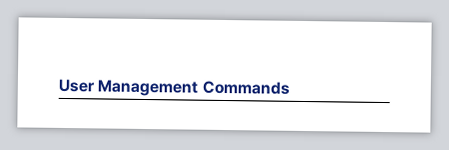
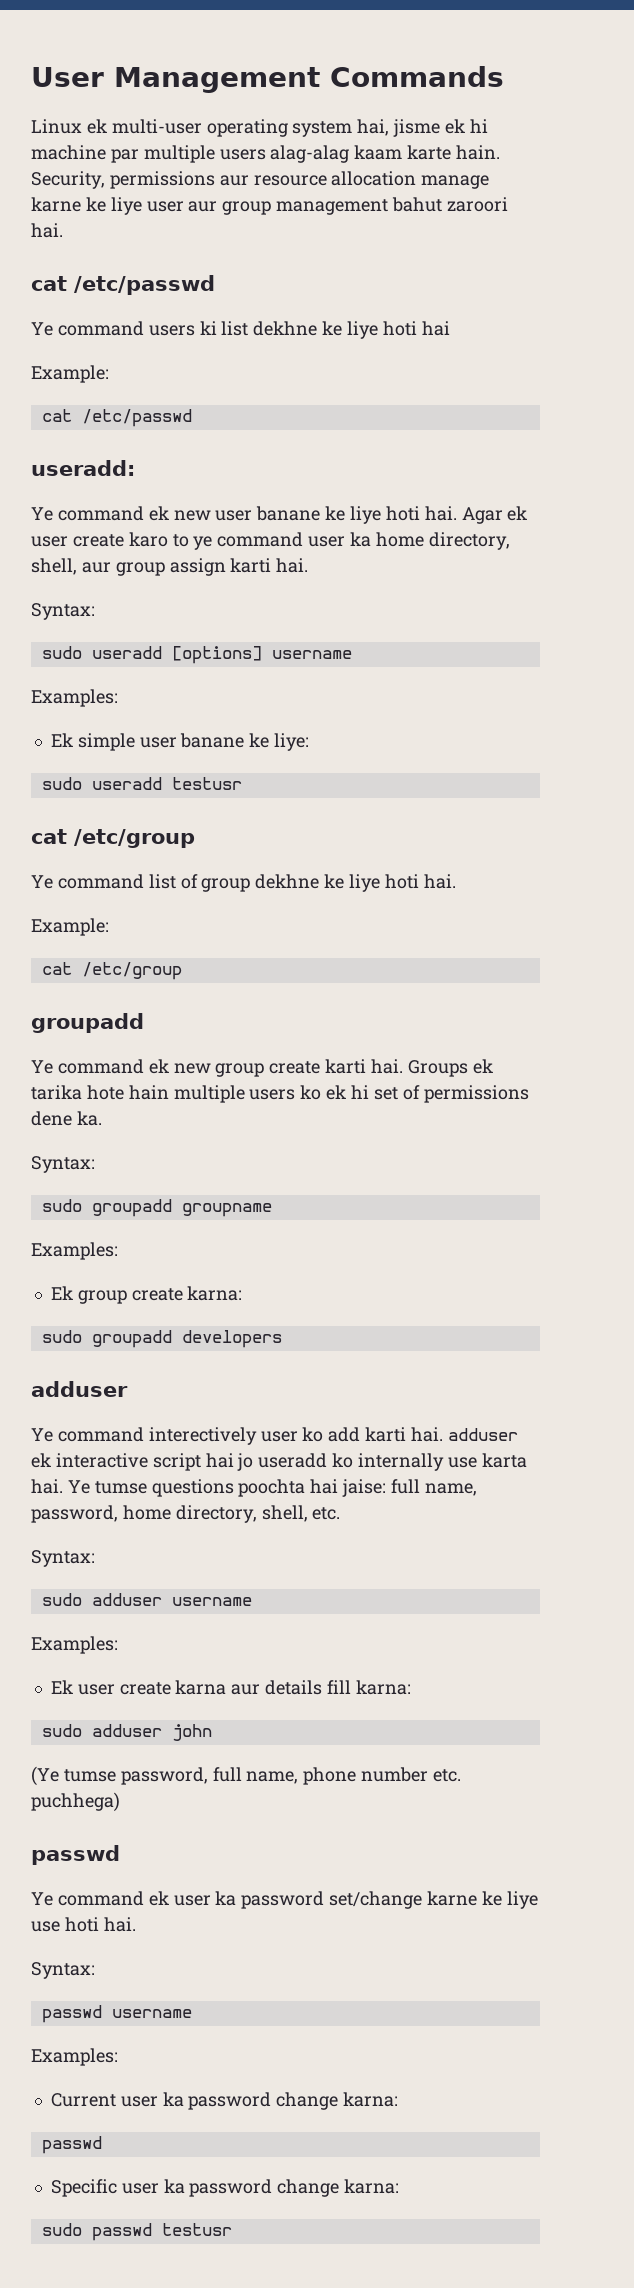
(290, 87) none -> [31,119,488,137] [31,145,501,163] [31,171,490,189] [31,197,508,215] [31,223,63,238] [31,275,215,295] [31,321,450,339] [31,365,109,383] [41,409,192,427] [31,460,135,476] [31,506,528,524] [31,532,510,550] [31,558,309,576] [31,603,95,620] [41,646,352,664] [31,689,118,707] [50,733,310,751] [41,777,242,790] [31,829,195,848] [31,874,456,892] [31,918,109,936] [41,962,182,980] [31,1013,144,1033] [31,1059,493,1077] [31,1085,529,1103] [31,1111,102,1126] [31,1156,95,1173] [41,1199,272,1217] [31,1242,118,1260] [50,1286,243,1304] [41,1330,282,1348] [31,1381,128,1397] [31,1427,518,1445] [31,1453,527,1471] [31,1479,477,1497] [31,1505,341,1523] [31,1550,95,1567] [41,1593,252,1606] [31,1636,118,1654] [50,1680,411,1695] [41,1724,212,1741] [31,1766,462,1786] [31,1792,120,1812] [31,1845,120,1865] [31,1891,538,1909] [31,1917,136,1932] [31,1962,95,1979] [41,2005,192,2023] [31,2048,118,2066] [50,2092,399,2110] [41,2136,102,2154] [50,2179,400,2197] [41,2223,232,2241] // Linux ek multi-user operating system hai, jisme ek hi machine par multiple users alag-alag kaam karte hain. Security, permissions aur resource allocation manage karne ke liye user aur group management bahut zaroori hai. // cat /etc/passwd // Ye command users ki list dekhne ke liye hoti hai // Example: // cat /etc/passwd // useradd: // Ye command ek new user banane ke liye hoti hai. Agar ek user create karo to ye command user ka home directory, shell, aur group assign karti hai. // Syntax: // sudo useradd [options] username // Examples: // Ek simple user banane ke liye: // sudo useradd testusr // cat /etc/group // Ye command list of group dekhne ke liye hoti hai. // Example: // cat /etc/group // groupadd // Ye command ek new group create karti hai. Groups ek tarika hote hain multiple users ko ek hi set of permissions dene ka. // Syntax: // sudo groupadd groupname // Examples: // Ek group create karna: // sudo groupadd developers // adduser // Ye command interectively user ko add karti hai. adduser ek interactive script hai jo useradd ko internally use karta hai. Ye tumse questions poochta hai jaise: full name, password, home directory, shell, etc. // Syntax: // sudo adduser username // Examples: // Ek user create karna aur details fill karna: // sudo adduser john // (Ye tumse password, full name, phone number etc. puchhega) // passwd // Ye command ek user ka password set/change karne ke liye use hoti hai. // Syntax: // passwd username // Examples: // Current user ka password change karna: // passwd // Specific user ka password change karna: // sudo passwd testusr

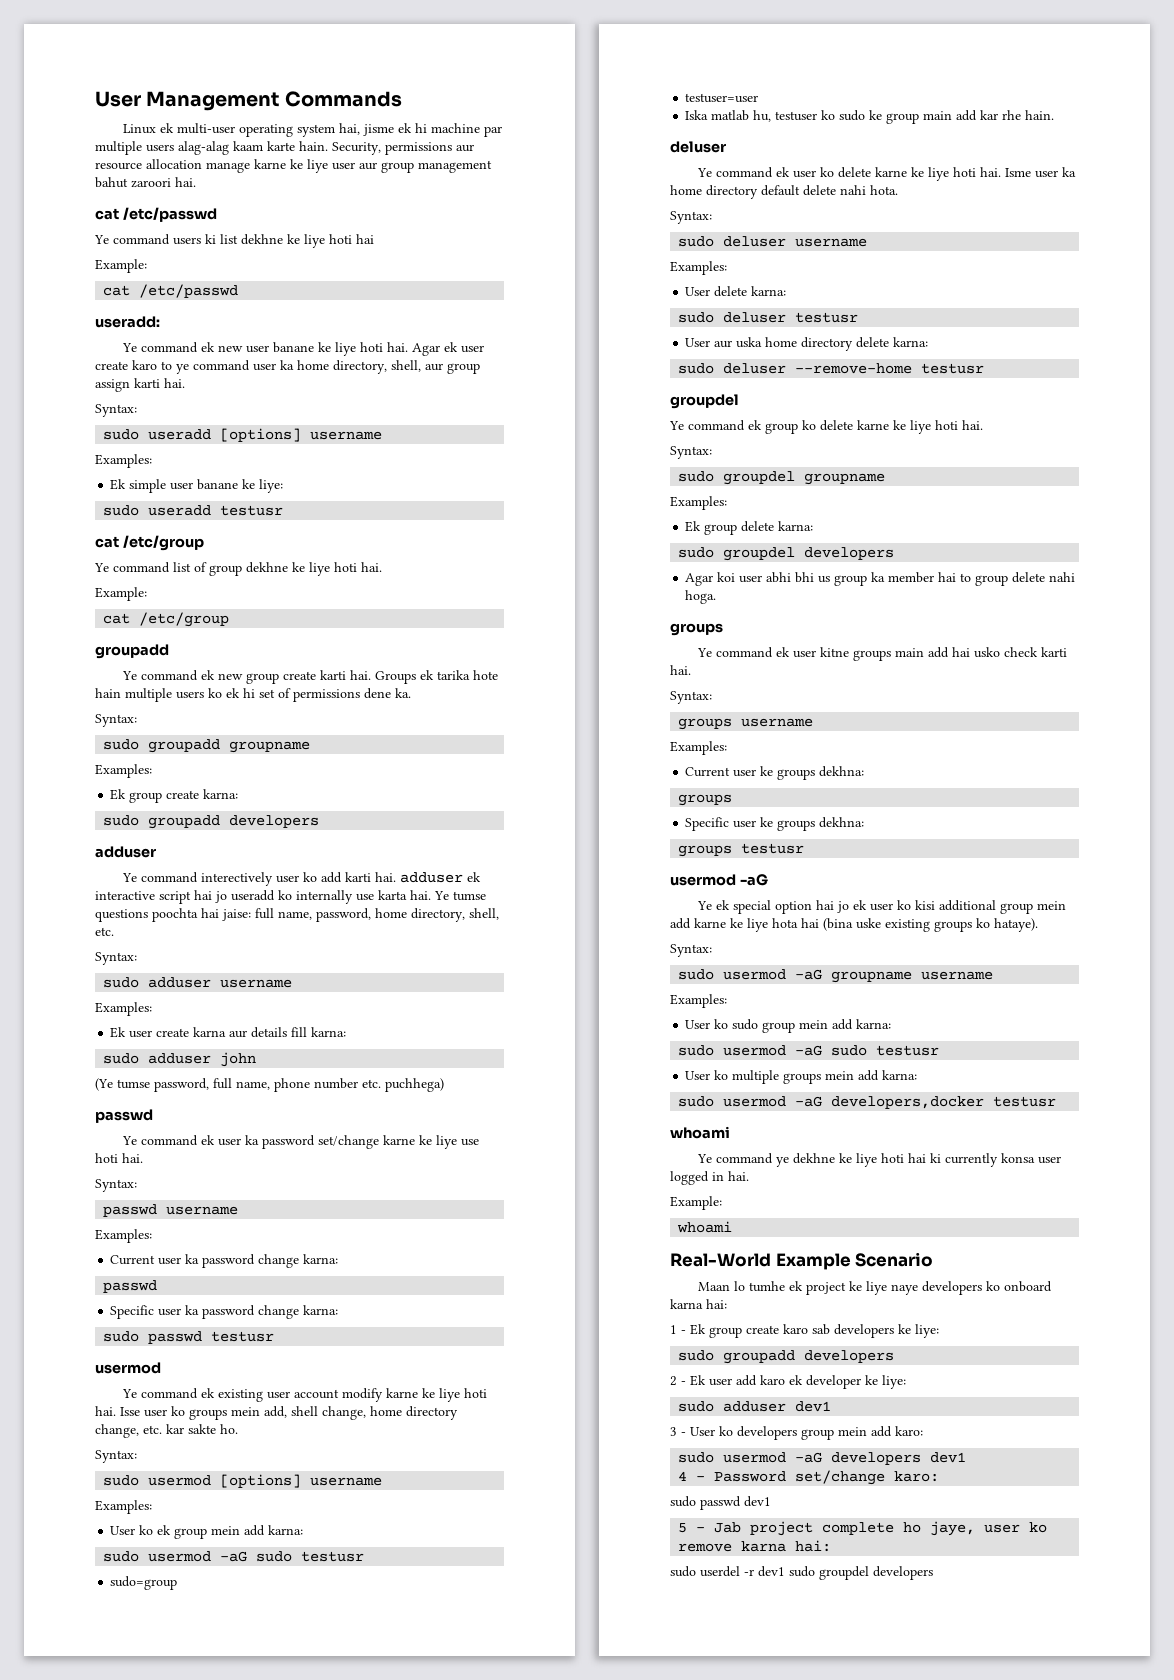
(232, 2229) none -> [95,1362,161,1374] [121,1388,487,1402] [95,1406,458,1420] [95,1424,238,1438] [95,1450,137,1463] [103,1474,383,1488] [95,1500,152,1514] [110,1525,304,1539] [103,1551,365,1562] [110,1576,178,1590] [685,93,759,103] [685,110,1055,124] [670,141,726,153] [696,167,1076,181] [670,185,898,199] [670,211,712,224] [678,236,868,247] [670,261,727,275] [685,286,787,297] [678,312,859,323] [685,337,929,351] [678,363,985,374] [670,394,739,409] [669,420,983,434] [670,446,712,459] [678,471,886,485] [670,496,727,510] [685,521,814,535] [678,547,895,561] [685,572,1076,586] [685,590,717,604] [670,623,723,636] [696,647,1067,661] [670,665,691,675] [670,691,712,704] [678,718,814,730] [670,741,727,755] [685,766,865,780] [678,794,733,806] [685,817,865,831] [678,843,805,857] [670,874,768,886] [696,900,1066,914] [670,918,1038,932] [670,944,712,957] [678,969,994,983] [670,994,727,1008] [685,1019,892,1033] [678,1045,940,1056] [685,1070,918,1084] [678,1096,1057,1109] [670,1126,730,1139] [696,1153,1061,1167] [670,1171,749,1185] [670,1196,722,1210] [677,1221,733,1233] [670,1252,934,1270] [697,1281,1052,1295] [670,1299,727,1309] [670,1324,939,1338] [678,1350,895,1364] [670,1375,906,1389] [678,1401,832,1412] [670,1426,923,1440] [678,1452,967,1465] [678,1470,940,1485] [670,1496,771,1510] [678,1521,1048,1536] [678,1540,832,1552] [670,1566,933,1580] // usermod // Ye command ek existing user account modify karne ke liye hoti hai. Isse user ko groups mein add, shell change, home directory change, etc. kar sakte ho. // Syntax: // sudo usermod [options] username // Examples: // User ko ek group mein add karna: // sudo usermod -aG sudo testusr // sudo=group // testuser=user // Iska matlab hu, testuser ko sudo ke group main add kar rhe hain. // deluser // Ye command ek user ko delete karne ke liye hoti hai. Isme user ka home directory default delete nahi hota. // Syntax: // sudo deluser username // Examples: // User delete karna: // sudo deluser testusr // User aur uska home directory delete karna: // sudo deluser --remove-home testusr // groupdel // Ye command ek group ko delete karne ke liye hoti hai. // Syntax: // sudo groupdel groupname // Examples: // Ek group delete karna: // sudo groupdel developers // Agar koi user abhi bhi us group ka member hai to group delete nahi hoga. // groups // Ye command ek user kitne groups main add hai usko check karti hai. // Syntax: // groups username // Examples: // Current user ke groups dekhna: // groups // Specific user ke groups dekhna: // groups testusr // usermod -aG // Ye ek special option hai jo ek user ko kisi additional group mein add karne ke liye hota hai (bina uske existing groups ko hataye). // Syntax: // sudo usermod -aG groupname username // Examples: // User ko sudo group mein add karna: // sudo usermod -aG sudo testusr // User ko multiple groups mein add karna: // sudo usermod -aG developers,docker testusr // whoami // Ye command ye dekhne ke liye hoti hai ki currently konsa user logged in hai. // Example: // whoami // Real-World Example Scenario // Maan lo tumhe ek project ke liye naye developers ko onboard karna hai: // 1 - Ek group create karo sab developers ke liye: // sudo groupadd developers // 2 - Ek user add karo ek developer ke liye: // sudo adduser dev1 // 3 - User ko developers group mein add karo: // sudo usermod -aG developers dev1 // 4 - Password set/change karo: // sudo passwd dev1 // 5 - Jab project complete ho jaye, user ko remove karna hai: // sudo userdel -r dev1 sudo groupdel developers

